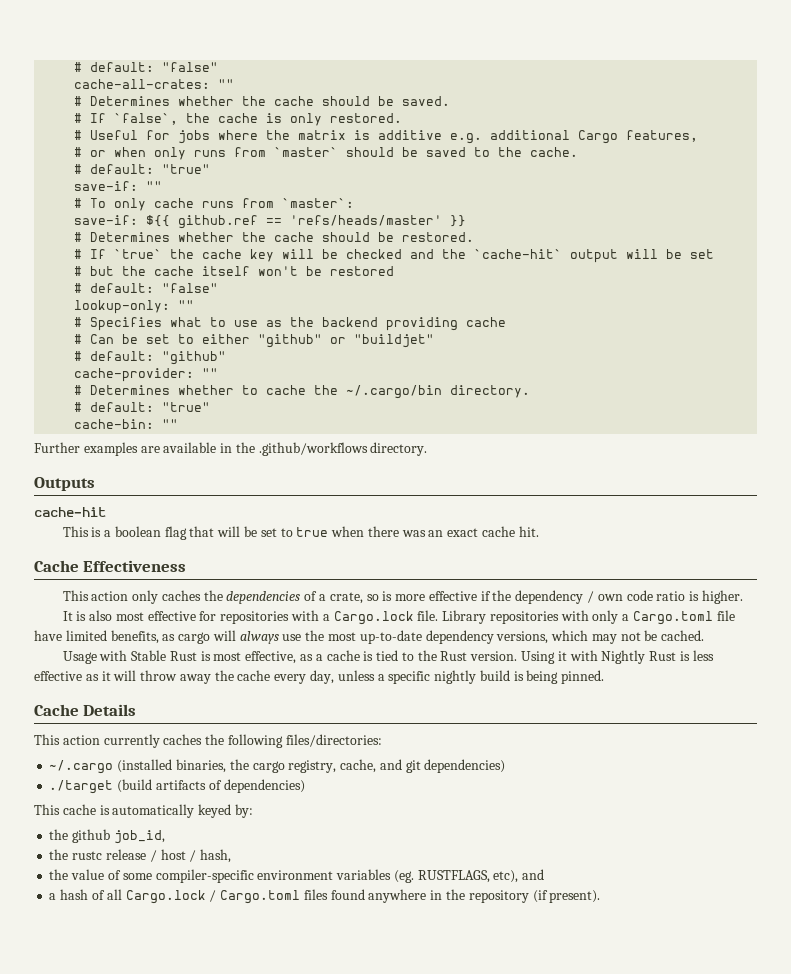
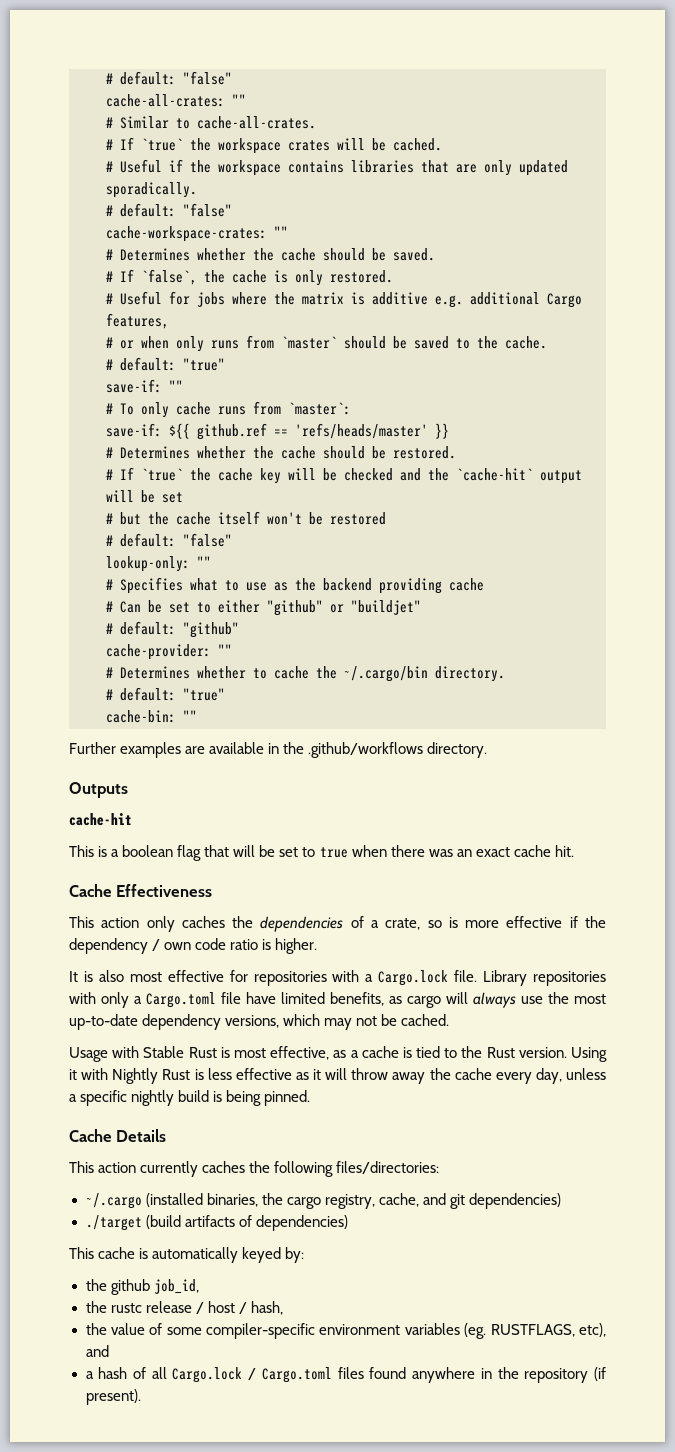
(235, 84) none -> [106,116,316,129] [106,137,442,154] [106,159,568,176] [106,182,197,198] [106,203,232,217] [106,226,288,242] // # Similar to cache-all-crates. // # If `true` the workspace crates will be cached. // # Useful if the workspace contains libraries that are only updated sporadically. // # default: "false" // cache-workspace-crates: ""

